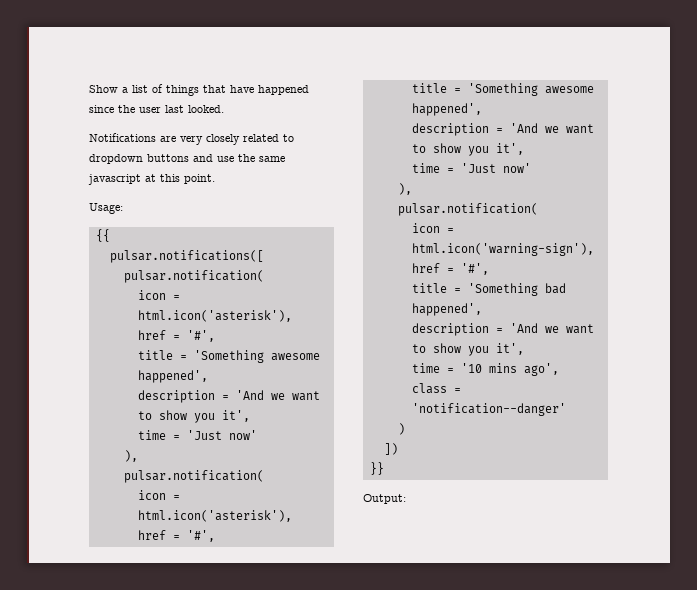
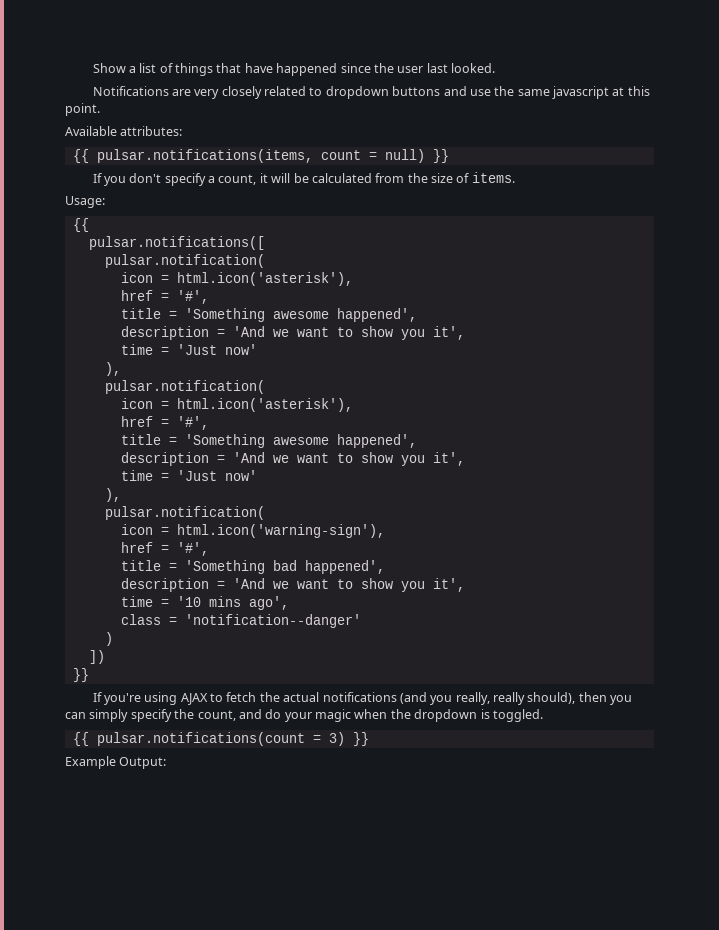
(215, 179) none -> [65,126,183,136] [72,149,449,163] [92,172,515,186] // Available attributes: // {{ pulsar.notifications(items, count = null) }} // If you don't specify a count, it will be calculated from the size of items.
(384, 468) none -> [92,692,633,705] [65,709,543,722] [72,732,369,746] [65,756,116,769] If you're using AJAX to fetch the actual notifications (and you really, really should), then you can simply specify the count, and do your magic when the dropdown is toggled. // {{ pulsar.notifications(count = 3) }} // Example

